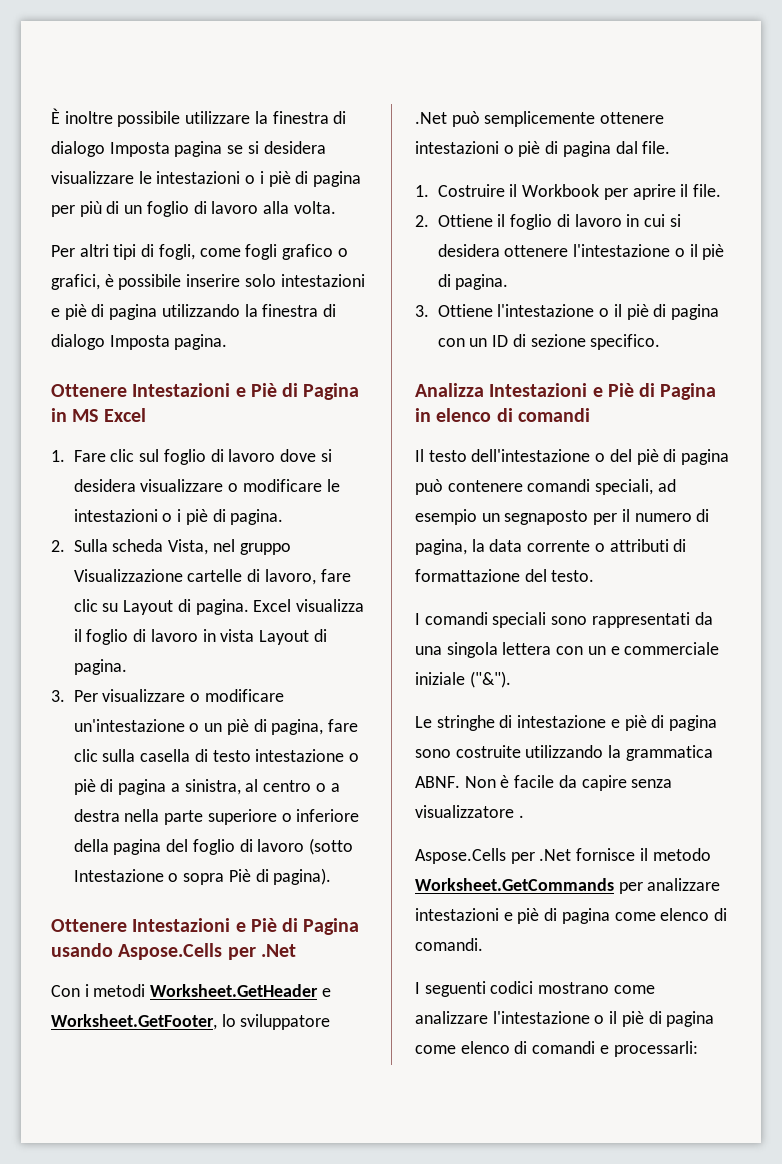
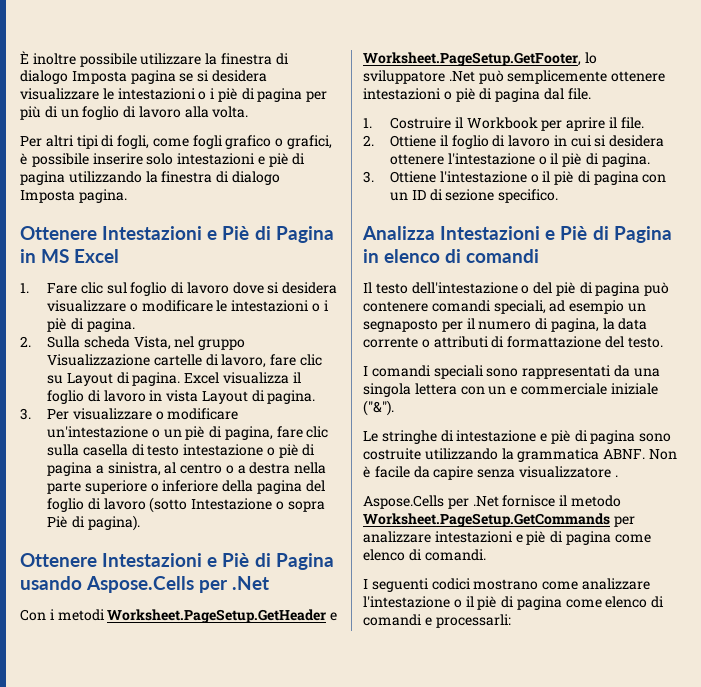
[150,984,331,997] [51,1014,217,1030] Worksheet.GetHeader e Worksheet.GetFooter, -> [107,609,338,623] [363,52,581,66] Worksheet.PageSetup.GetHeader e Worksheet.PageSetup.GetFooter,
[415,878,614,891] Worksheet.GetCommands -> [363,513,610,527] Worksheet.PageSetup.GetCommands

